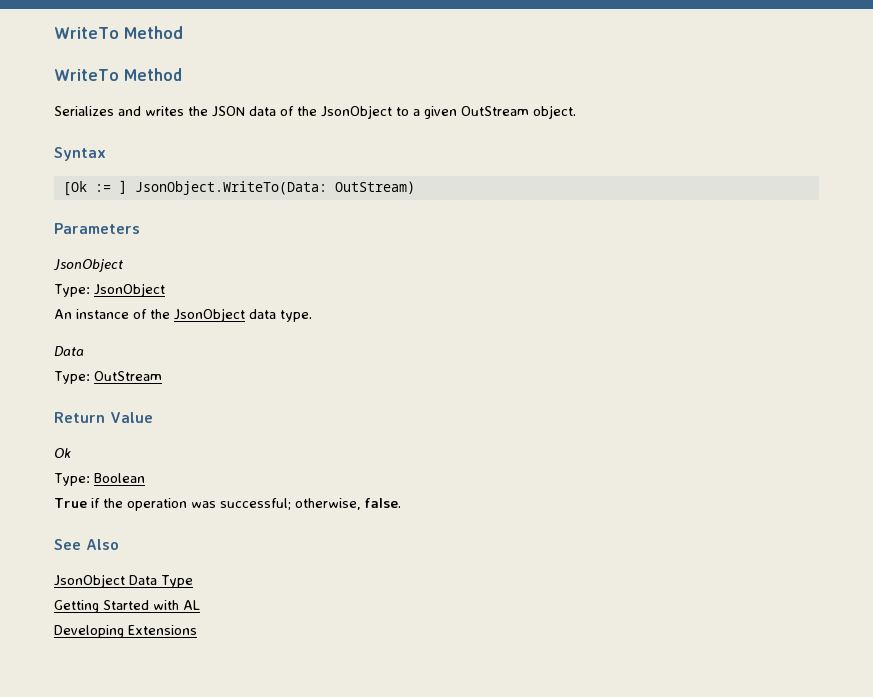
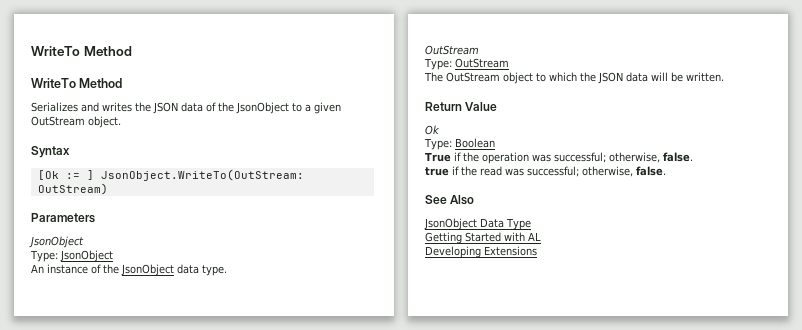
[134,181,327,195] JsonObject.WriteTo(Data: -> [100,169,304,181] JsonObject.WriteTo(OutStream:
[54,346,84,356] Data -> [425,45,479,55] OutStream
(162, 376) none -> [424,72,724,84] // The OutStream object to which the JSON data will be written.
(401, 503) none -> [425,166,666,177] // true if the read was successful; otherwise, false.

